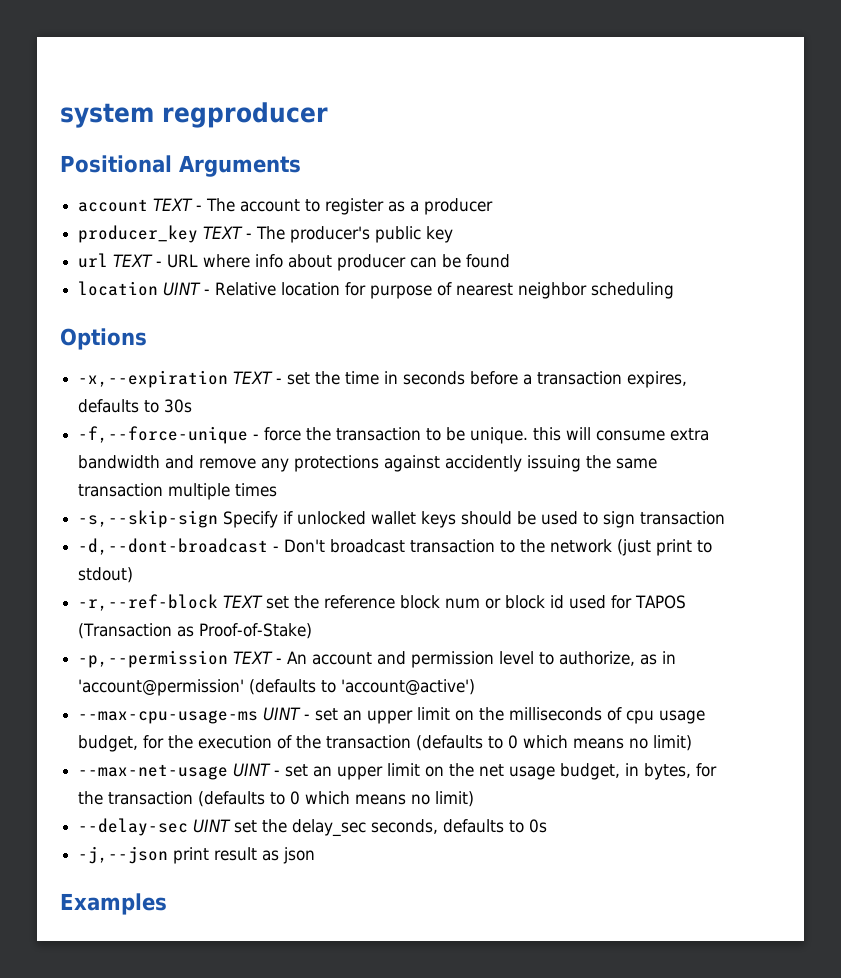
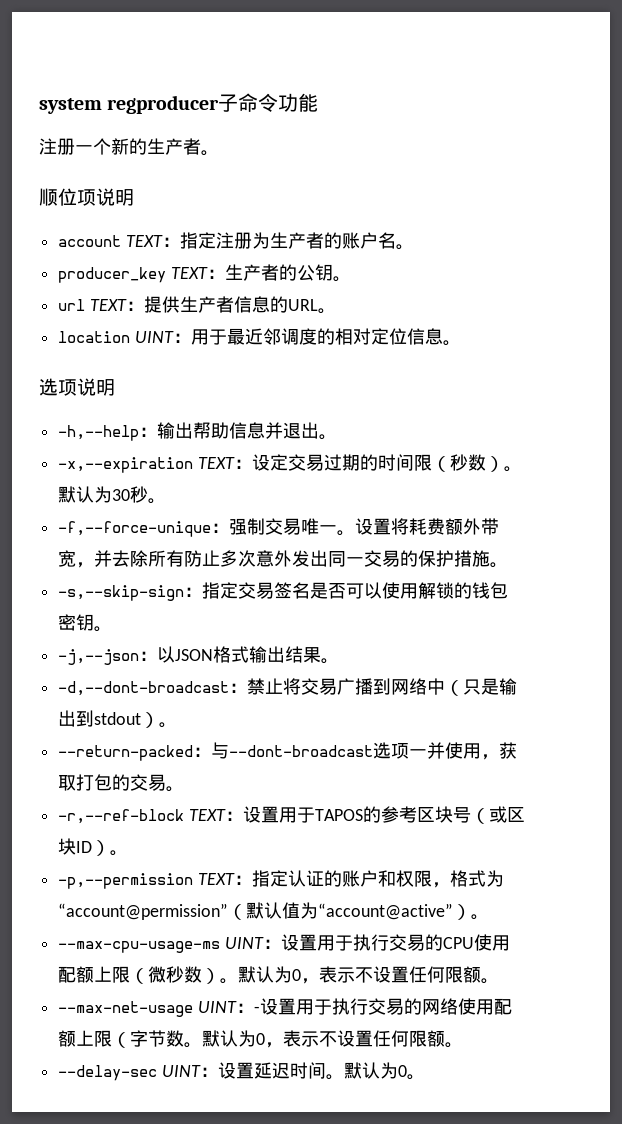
[60,155,301,177] [78,198,494,215] [78,225,454,243] [78,253,511,271] [78,281,675,299] [60,328,147,350] [78,370,688,388] [78,399,193,413] [78,426,710,444] [78,455,658,472] [78,483,278,500] [78,510,726,528] [78,538,713,556] [78,567,134,583] [78,594,687,611] [78,623,313,639] [78,650,677,668] [78,679,476,696] [78,707,706,724] [78,735,693,752] [78,763,718,780] [78,791,475,807] [78,818,548,837] [78,846,316,864] [60,893,167,915] // Positional Arguments // account TEXT - The account to register as a producer // producer_key TEXT - The producer's public key // url TEXT - URL where info about producer can be found // location UINT - Relative location for purpose of nearest neighbor scheduling // Options // -x,--expiration TEXT - set the time in seconds before a transaction expires, defaults to 30s // -f,--force-unique - force the transaction to be unique. this will consume extra bandwidth and remove any protections against accidently issuing the same transaction multiple times // -s,--skip-sign Specify if unlocked wallet keys should be used to sign transaction // -d,--dont-broadcast - Don't broadcast transaction to the network (just print to stdout) // -r,--ref-block TEXT set the reference block num or block id used for TAPOS (Transaction as Proof-of-Stake) // -p,--permission TEXT - An account and permission level to authorize, as in 'account@permission' (defaults to 'account@active') // --max-cpu-usage-ms UINT - set an upper limit on the milliseconds of cpu usage budget, for the execution of the transaction (defaults to 0 which means no limit) // --max-net-usage UINT - set an upper limit on the net usage budget, in bytes, for the transaction (defaults to 0 which means no limit) // --delay-sec UINT set the delay_sec seconds, defaults to 0s // -j,--json print result as json // Examples -> [218,93,319,112] [39,138,219,156] [39,188,134,206] [58,232,414,250] [58,264,351,283] [58,296,336,314] [58,328,461,346] [39,378,115,396] [58,422,338,441] [58,454,522,473] [58,486,167,504] [58,518,500,537] [58,550,509,568] [58,582,509,601] [58,614,113,632] [58,646,340,665] [58,678,518,696] [58,710,178,728] [58,742,518,761] [58,774,185,792] [58,806,525,824] [58,838,129,856] [58,870,504,889] [58,902,490,920] [58,934,510,953] [58,966,500,984] [58,998,512,1017] [58,1030,464,1048] [58,1062,425,1081] 子命令功能 // 注册一个新的生产者。 // 顺位项说明 // account TEXT：指定注册为生产者的账户名。 // producer_key TEXT：生产者的公钥。 // url TEXT：提供生产者信息的URL。 // location UINT：用于最近邻调度的相对定位信息。 // 选项说明 // -h,--help：输出帮助信息并退出。 // -x,--expiration TEXT：设定交易过期的时间限（秒数）。默认为30秒。 // -f,--force-unique：强制交易唯一。设置将耗费额外带宽，并去除所有防止多次意外发出同一交易的保护措施。 // -s,--skip-sign：指定交易签名是否可以使用解锁的钱包密钥。 // -j,--json：以JSON格式输出结果。 // -d,--dont-broadcast：禁止将交易广播到网络中（只是输出到stdout）。 // --return-packed：与--dont-broadcast选项一并使用，获取打包的交易。 // -r,--ref-block TEXT：设置用于TAPOS的参考区块号（或区块ID）。 // -p,--permission TEXT：指定认证的账户和权限，格式为“account@permission”（默认值为“account@active”）。 // --max-cpu-usage-ms UINT：设置用于执行交易的CPU使用配额上限（微秒数）。默认为0，表示不设置任何限额。 // --max-net-usage UINT：-设置用于执行交易的网络使用配额上限（字节数。默认为0，表示不设置任何限额。 // --delay-sec UINT：设置延迟时间。默认为0。

